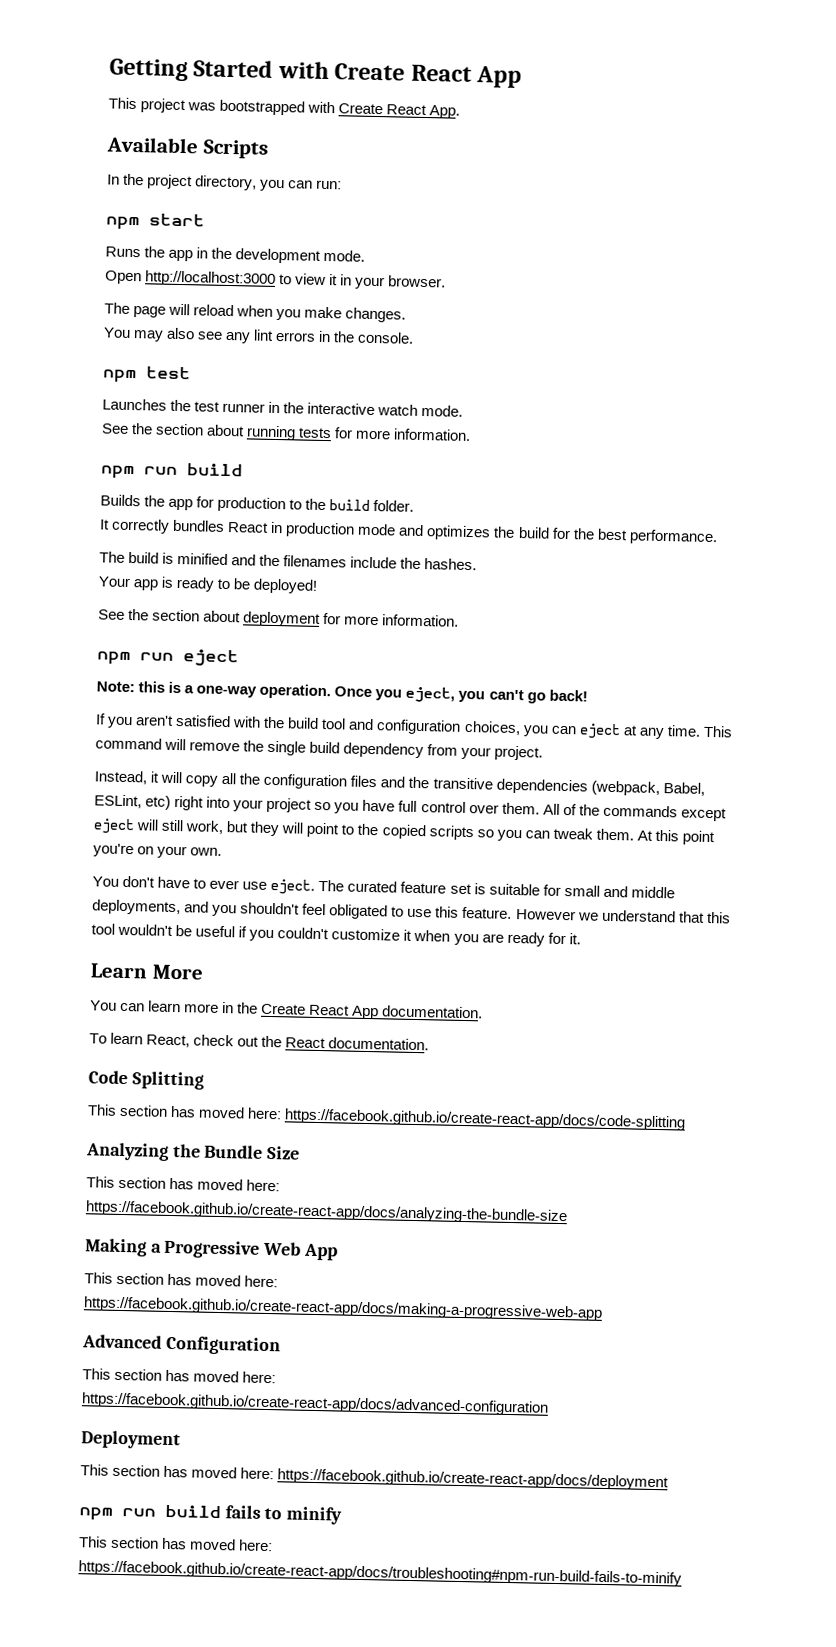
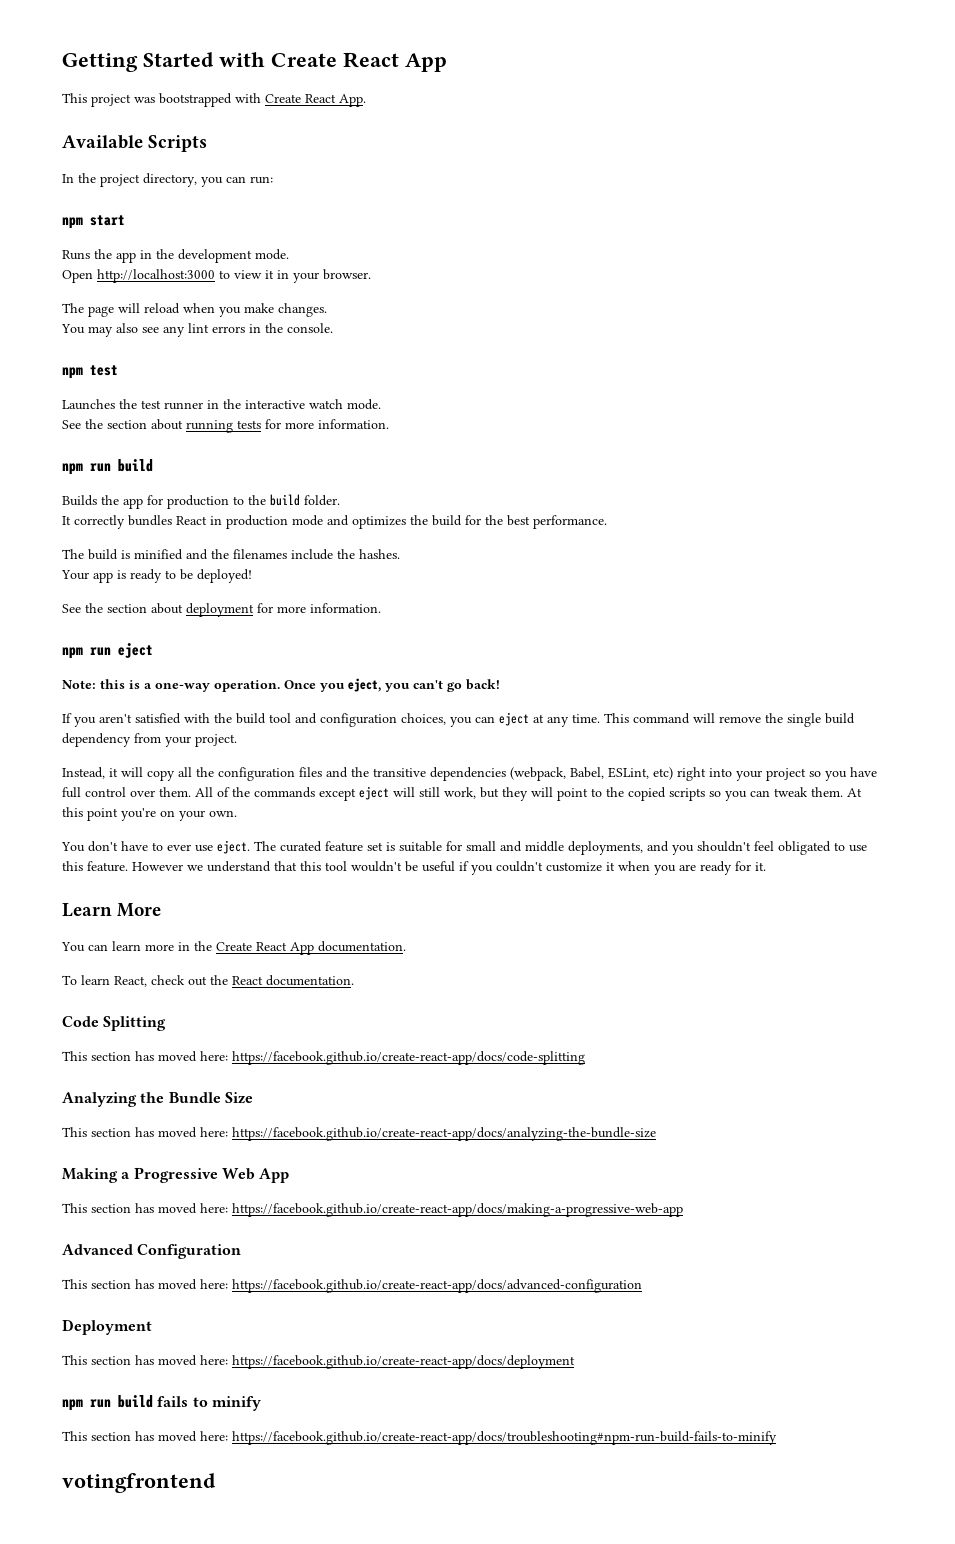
(682, 1573) none -> [62,1473,216,1493] // votingfrontend

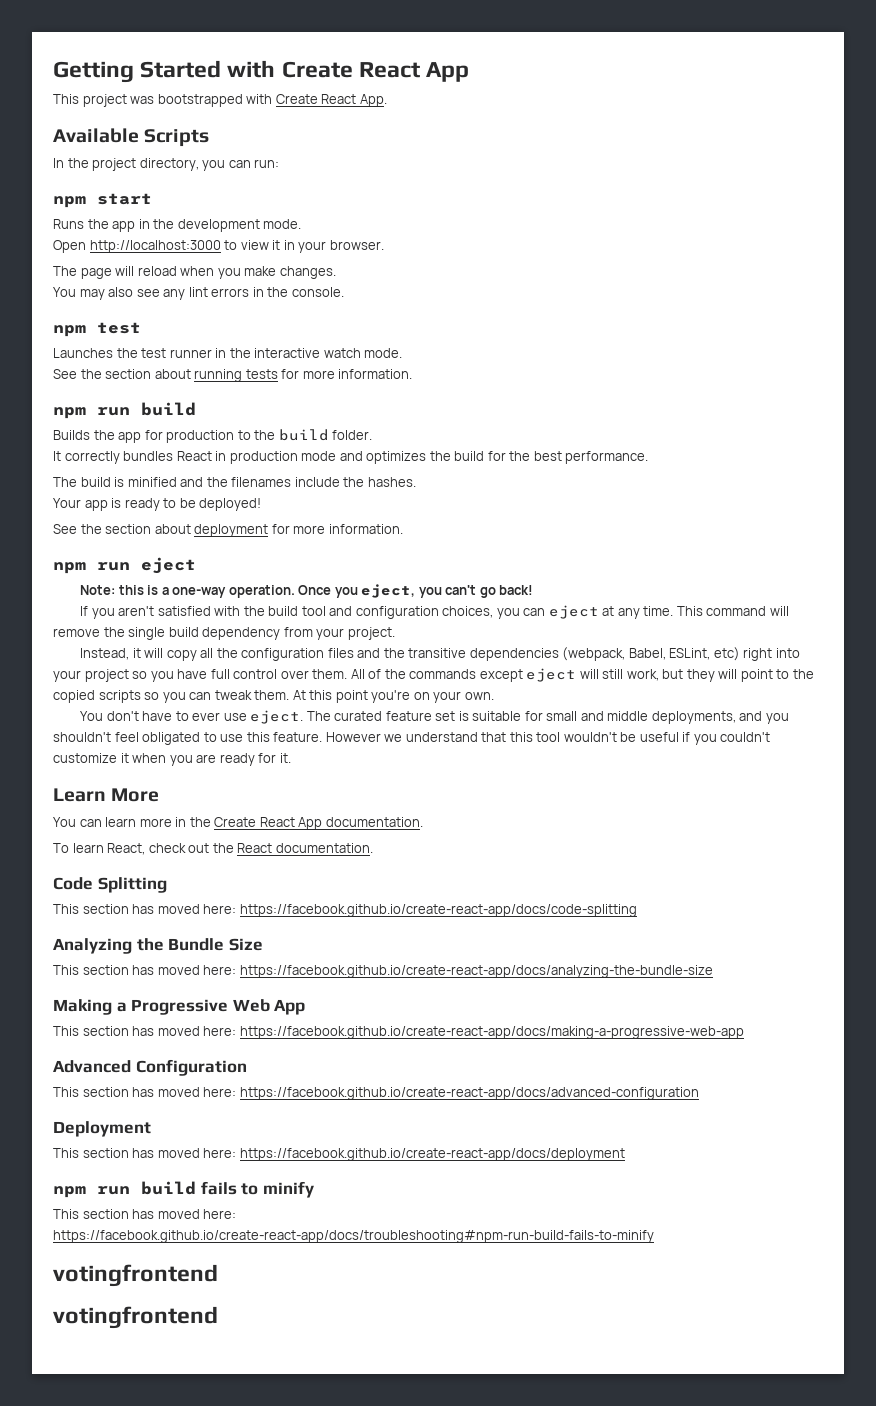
(216, 1483) none -> [53,1306,218,1329] // votingfrontend

